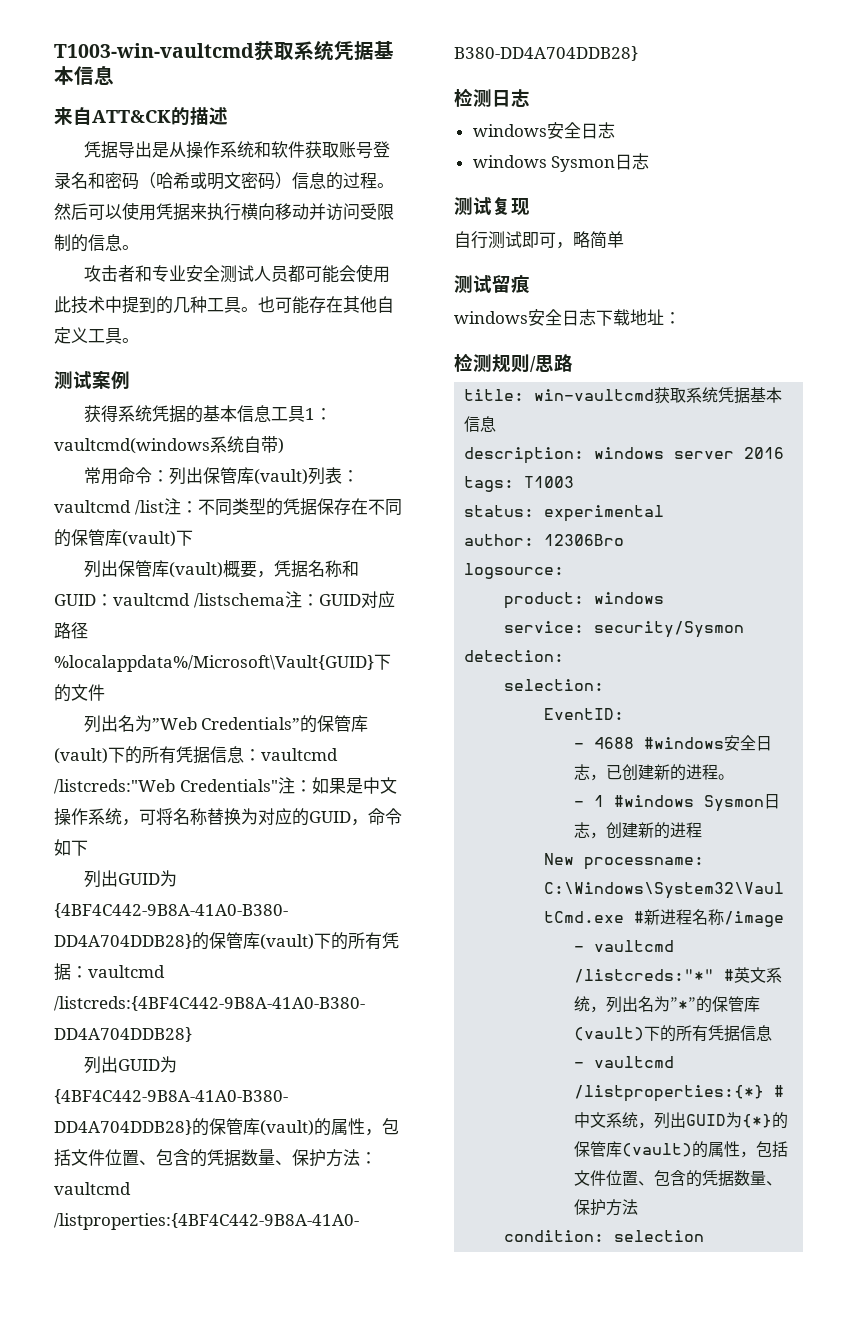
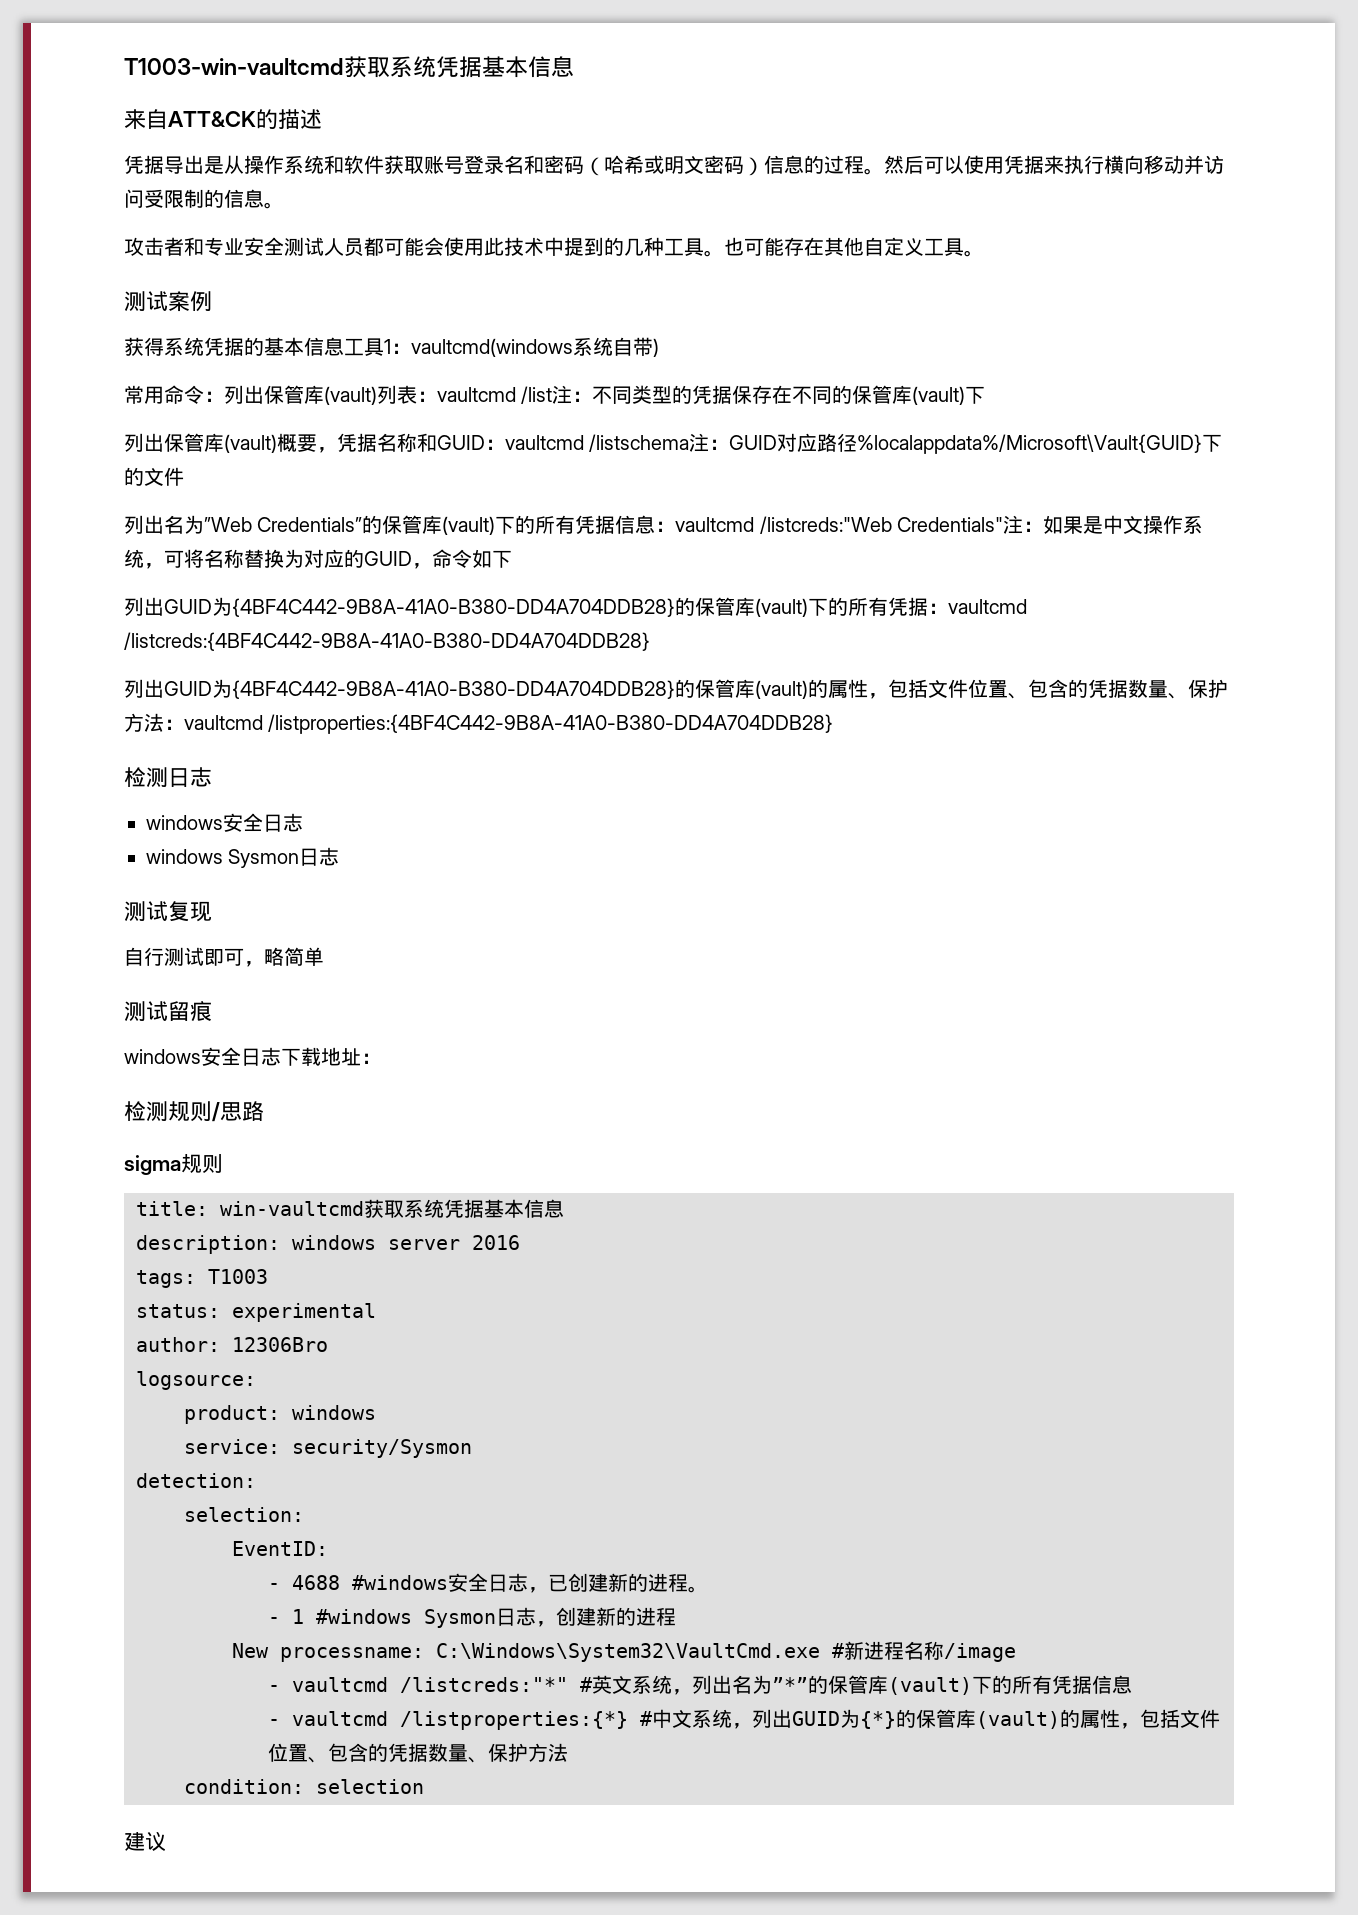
(573, 363) none -> [124,1154,223,1175] // sigma规则
(705, 1236) none -> [124,1832,166,1851] // 建议

